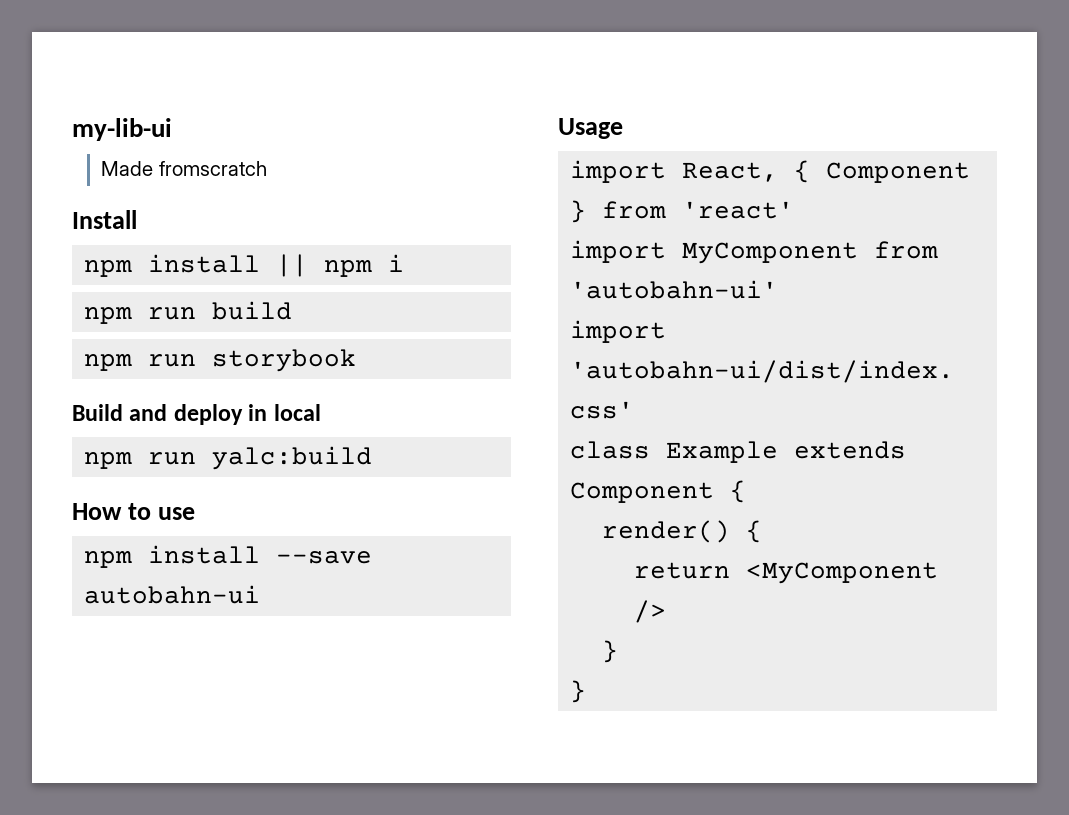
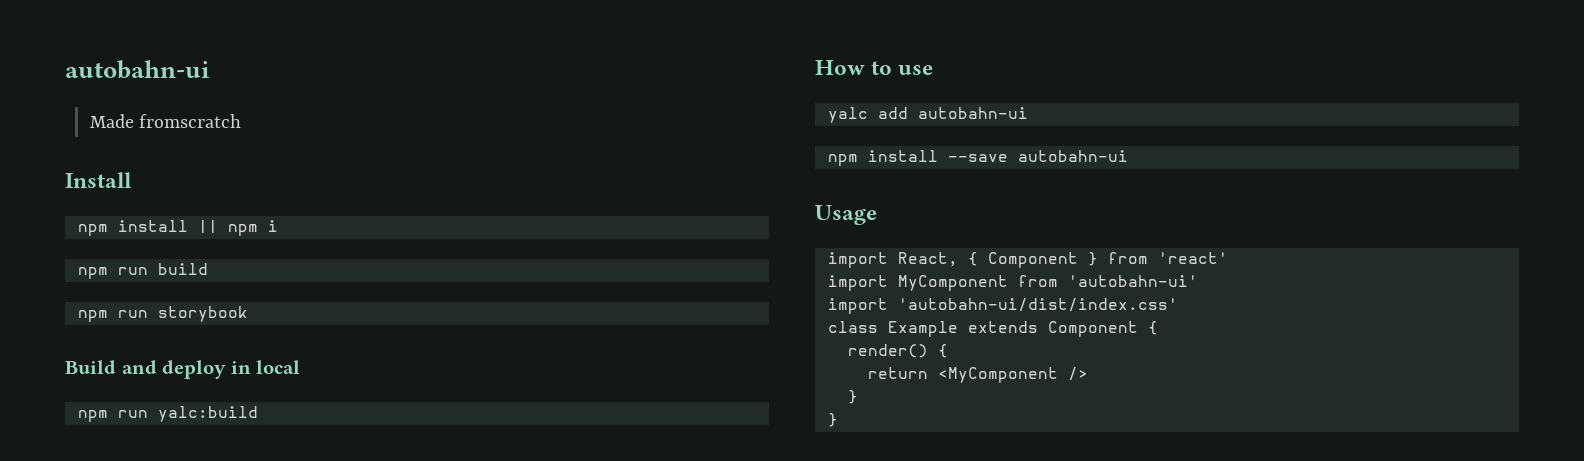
[72,118,172,141] my-lib-ui -> [65,60,210,79] autobahn-ui
(195, 513) none -> [827,107,1028,123] // yalc add autobahn-ui

